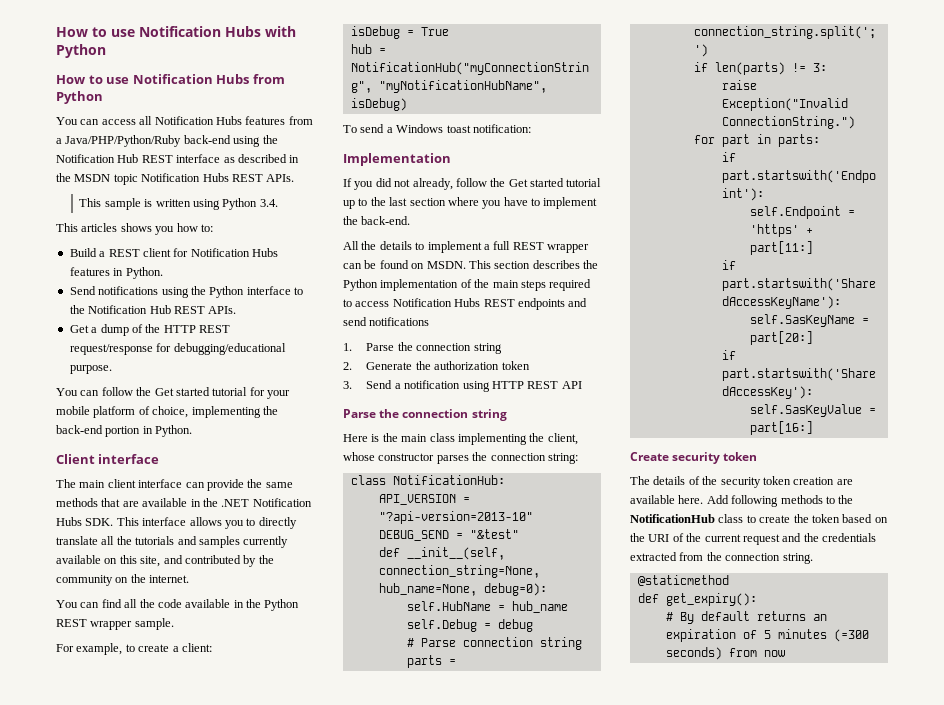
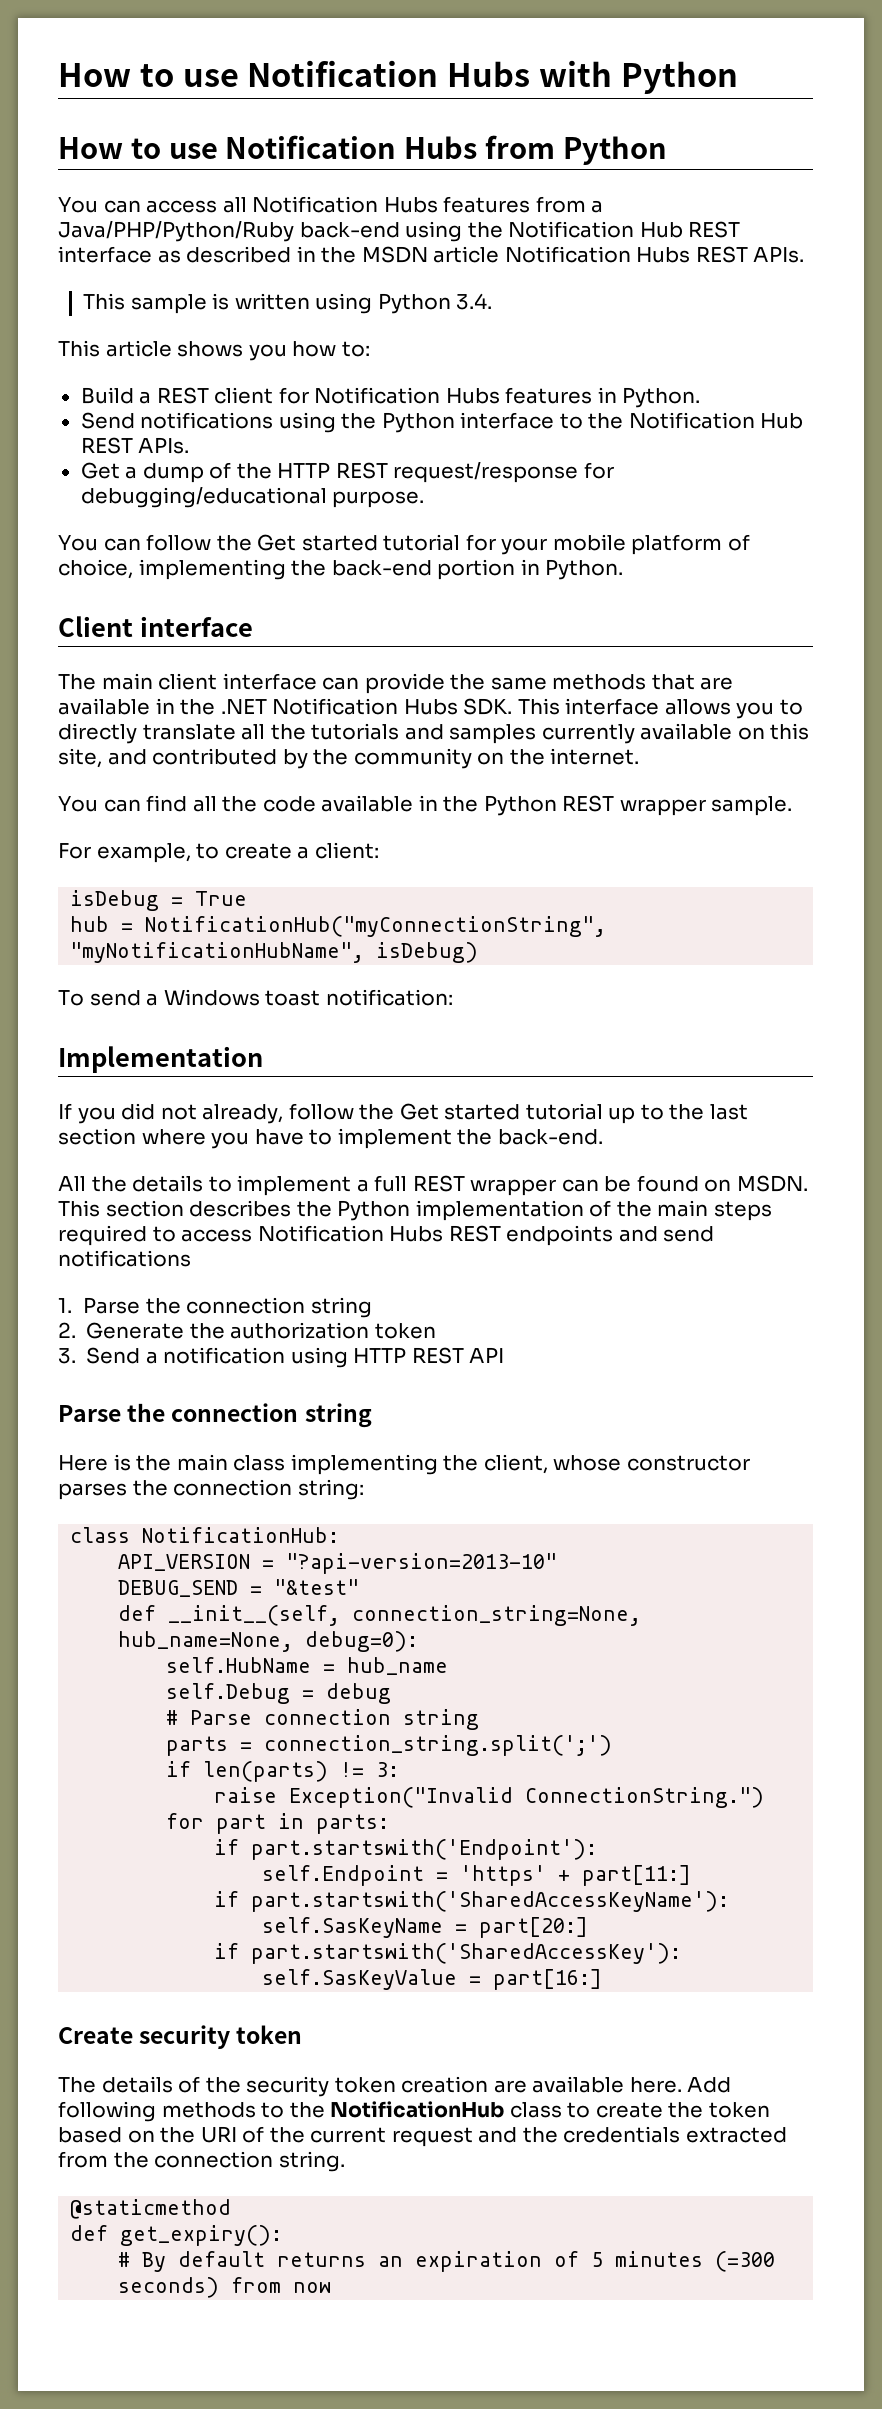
[113,174,138,185] topic -> [433,246,500,263] article
[81,223,118,232] articles -> [105,340,172,357] article

